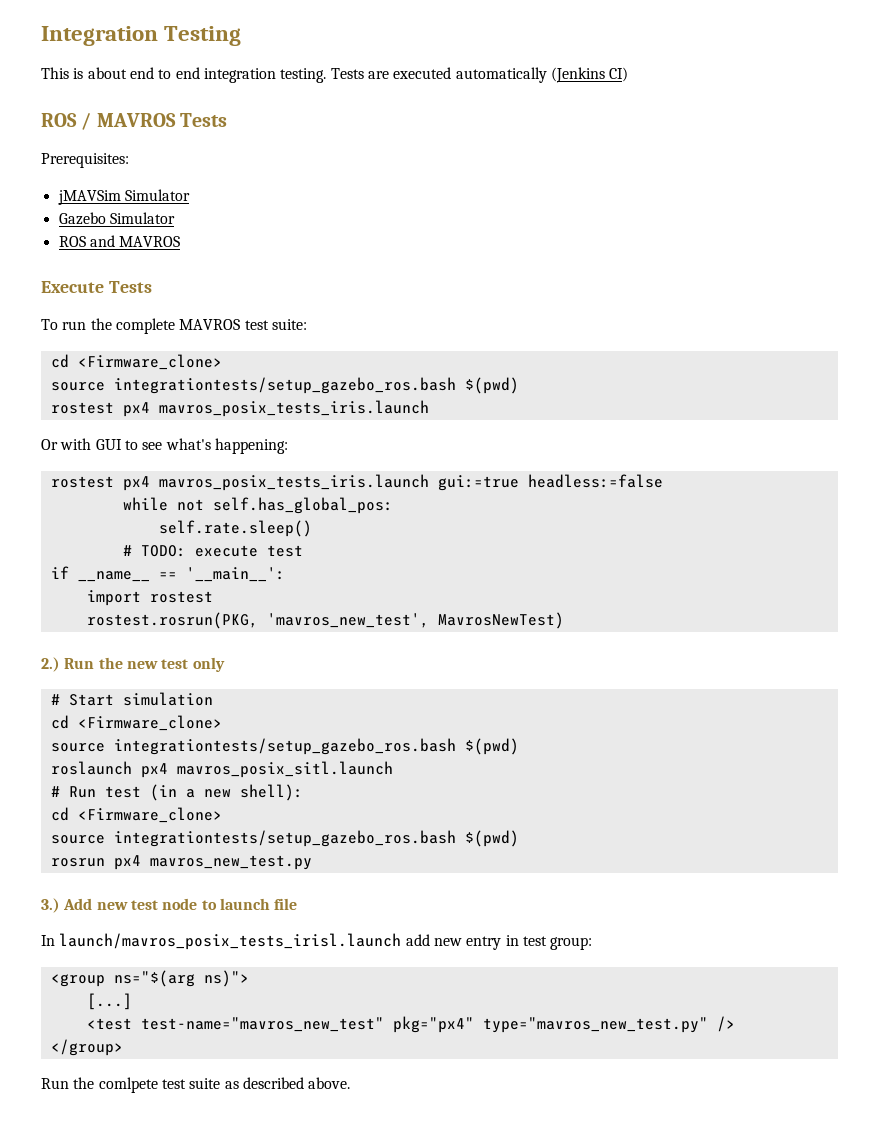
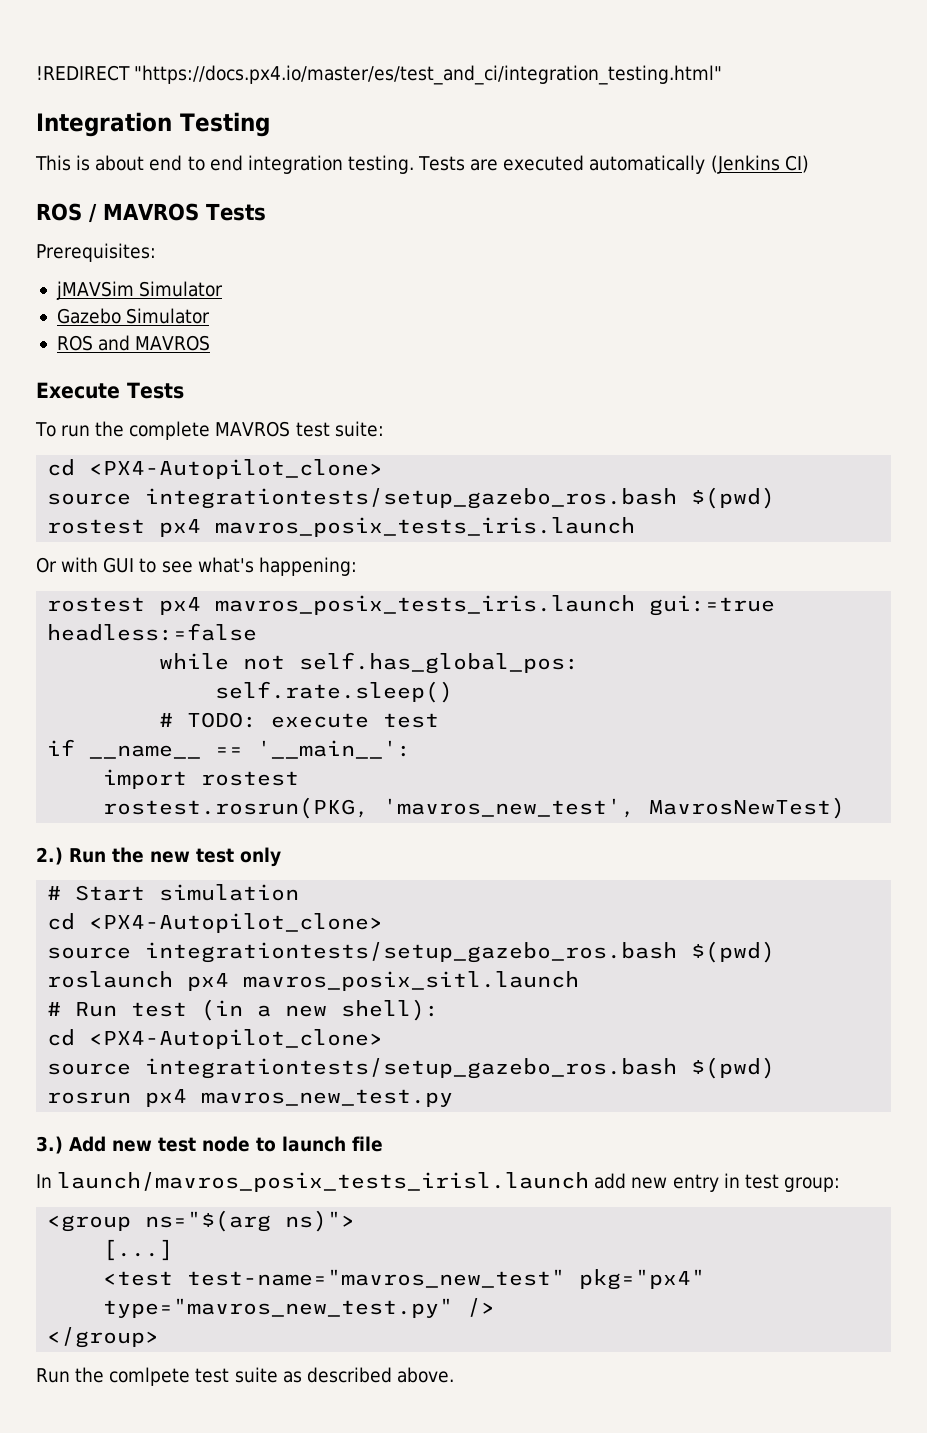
(41, 36) none -> [36,65,723,85] !REDIRECT "https://docs.px4.io/master/es/test_and_ci/integration_testing.html" //
[77,354,222,370] <Firmware_clone> -> [89,459,384,479] <PX4-Autopilot_clone>
[77,715,222,731] <Firmware_clone> -> [89,913,384,933] <PX4-Autopilot_clone>
[77,807,222,823] <Firmware_clone> -> [89,1029,384,1049] <PX4-Autopilot_clone>

